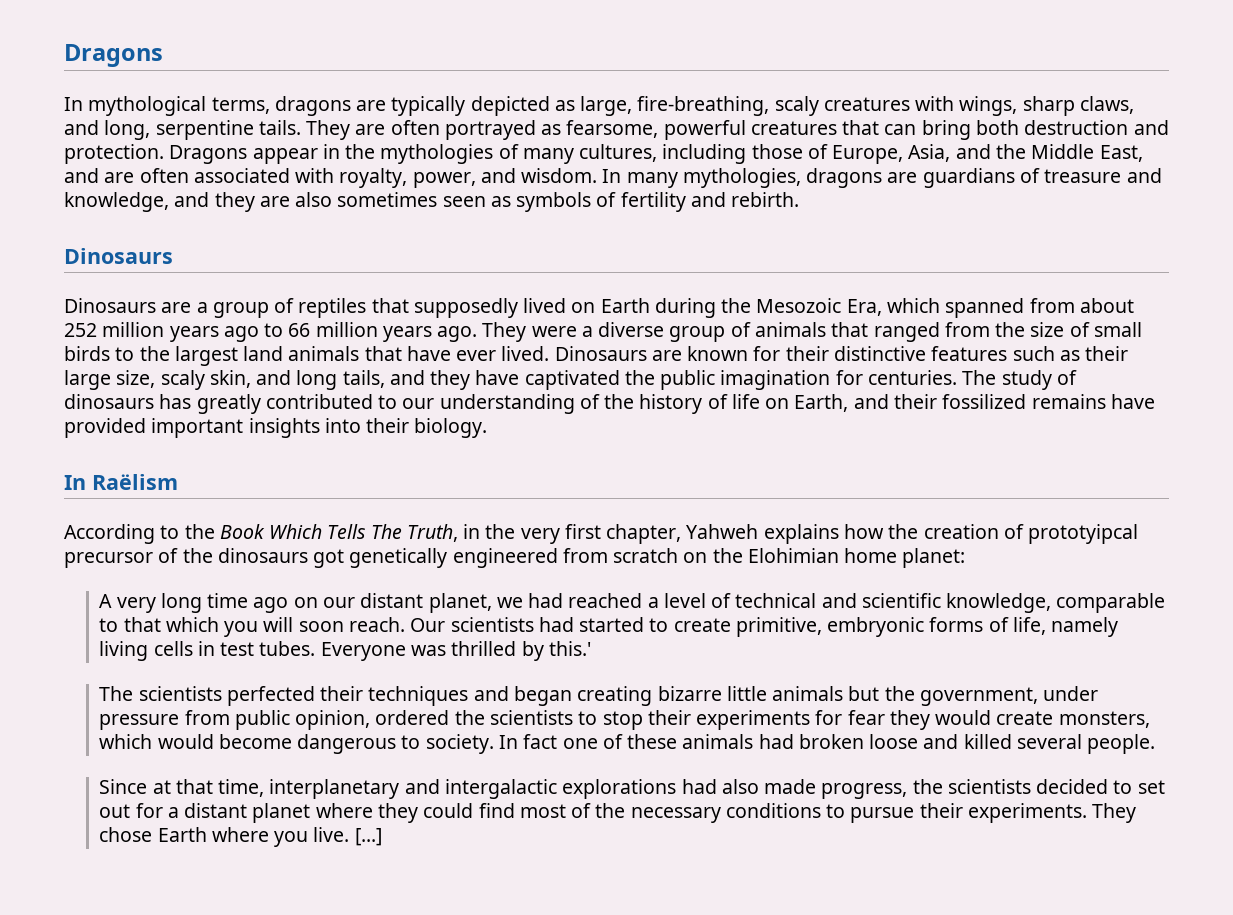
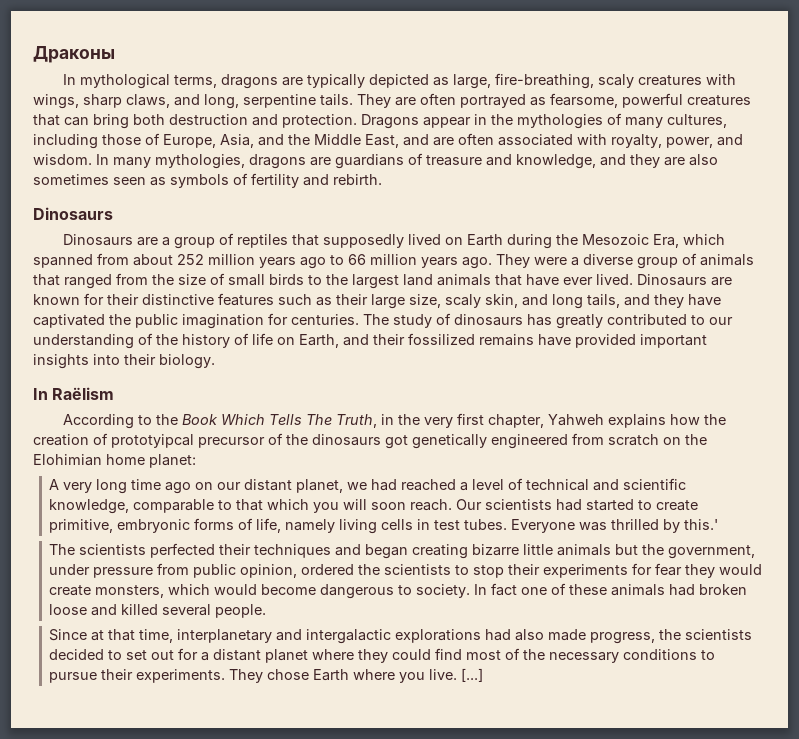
[64,44,163,67] Dragons -> [33,46,115,63] Драконы

